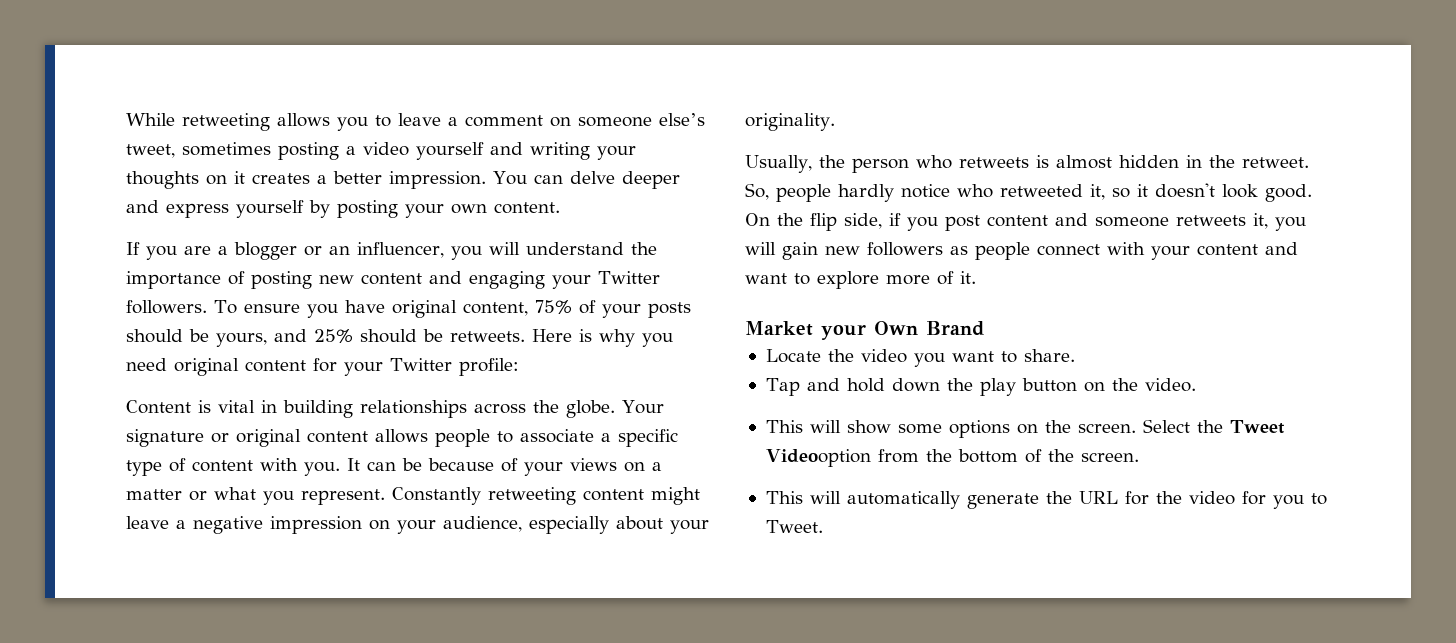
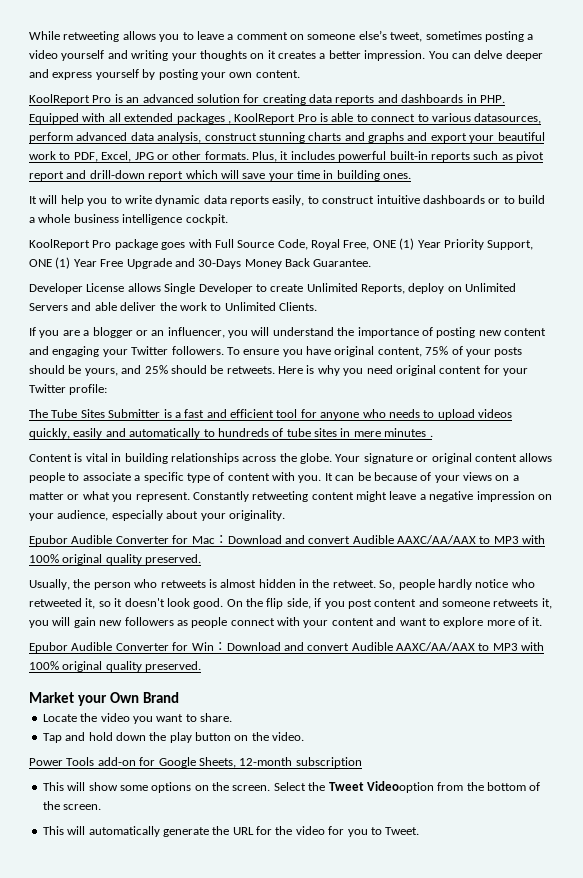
(560, 208) none -> [29,94,505,105] [29,113,542,124] [29,132,545,143] [29,151,544,162] [29,170,412,181] [29,195,545,206] [29,214,228,225] [29,238,534,250] [29,257,372,269] [29,283,517,294] [29,302,317,311] // KoolReport Pro is an advanced solution for creating data reports and dashboards in PHP. Equipped with all extended packages , KoolReport Pro is able to connect to various datasources, perform advanced data analysis, construct stunning charts and graphs and export your beautiful work to PDF, Excel, JPG or other formats. Plus, it includes powerful built-in reports such as pivot report and drill-down report which will save your time in building ones. // It will help you to write dynamic data reports easily, to construct intuitive dashboards or to build a whole business intelligence cockpit. // KoolReport Pro package goes with Full Source Code, Royal Free, ONE (1) Year Priority Support, ONE (1) Year Free Upgrade and 30-Days Money Back Guarantee. // Developer License allows Single Developer to create Unlimited Reports, deploy on Unlimited Servers and able deliver the work to Unlimited Clients.
(519, 367) none -> [29,409,512,420] [29,428,433,439] // The Tube Sites Submitter is a fast and efficient tool for anyone who needs to upload videos quickly, easily and automatically to hundreds of tube sites in mere minutes .
(835, 122) none -> [29,535,546,546] [29,554,202,565] // Epubor Audible Converter for Mac：Download and convert Audible AAXC/AA/AAX to MP3 with 100% original quality preserved.
(976, 277) none -> [29,642,545,653] [29,661,202,672] // Epubor Audible Converter for Win：Download and convert Audible AAXC/AA/AAX to MP3 with 100% original quality preserved.
(1196, 385) none -> [29,757,362,768] // Power Tools add-on for Google Sheets, 12-month subscription

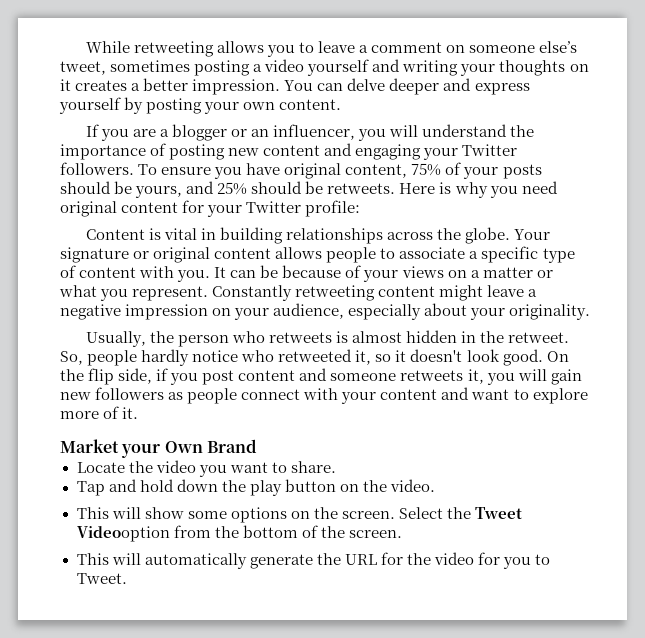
[29,94,505,105] [29,113,542,124] [29,132,545,143] [29,151,544,162] [29,170,412,181] [29,195,545,206] [29,214,228,225] [29,238,534,250] [29,257,372,269] [29,283,517,294] [29,302,317,311] // KoolReport Pro is an advanced solution for creating data reports and dashboards in PHP. Equipped with all extended packages , KoolReport Pro is able to connect to various datasources, perform advanced data analysis, construct stunning charts and graphs and export your beautiful work to PDF, Excel, JPG or other formats. Plus, it includes powerful built-in reports such as pivot report and drill-down report which will save your time in building ones. // It will help you to write dynamic data reports easily, to construct intuitive dashboards or to build a whole business intelligence cockpit. // KoolReport Pro package goes with Full Source Code, Royal Free, ONE (1) Year Priority Support, ONE (1) Year Free Upgrade and 30-Days Money Back Guarantee. // Developer License allows Single Developer to create Unlimited Reports, deploy on Unlimited Servers and able deliver the work to Unlimited Clients. -> (342, 104) none
[29,409,512,420] [29,428,433,439] // The Tube Sites Submitter is a fast and efficient tool for anyone who needs to upload videos quickly, easily and automatically to hundreds of tube sites in mere minutes . -> (361, 208) none
[29,535,546,546] [29,554,202,565] // Epubor Audible Converter for Mac：Download and convert Audible AAXC/AA/AAX to MP3 with 100% original quality preserved. -> (591, 312) none
[29,642,545,653] [29,661,202,672] // Epubor Audible Converter for Win：Download and convert Audible AAXC/AA/AAX to MP3 with 100% original quality preserved. -> (139, 413) none
[29,757,362,768] // Power Tools add-on for Google Sheets, 12-month subscription -> (435, 485) none

